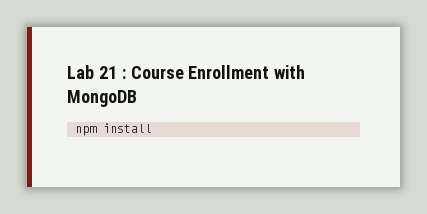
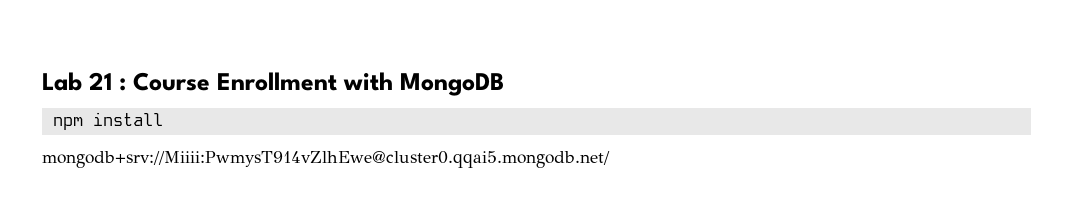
(152, 128) none -> [42,151,610,168] // mongodb+srv://Miiii:PwmysT914vZlhEwe@cluster0.qqai5.mongodb.net/

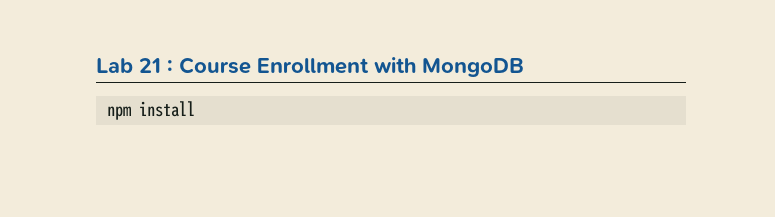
[42,151,610,168] // mongodb+srv://Miiii:PwmysT914vZlhEwe@cluster0.qqai5.mongodb.net/ -> (196, 109) none

